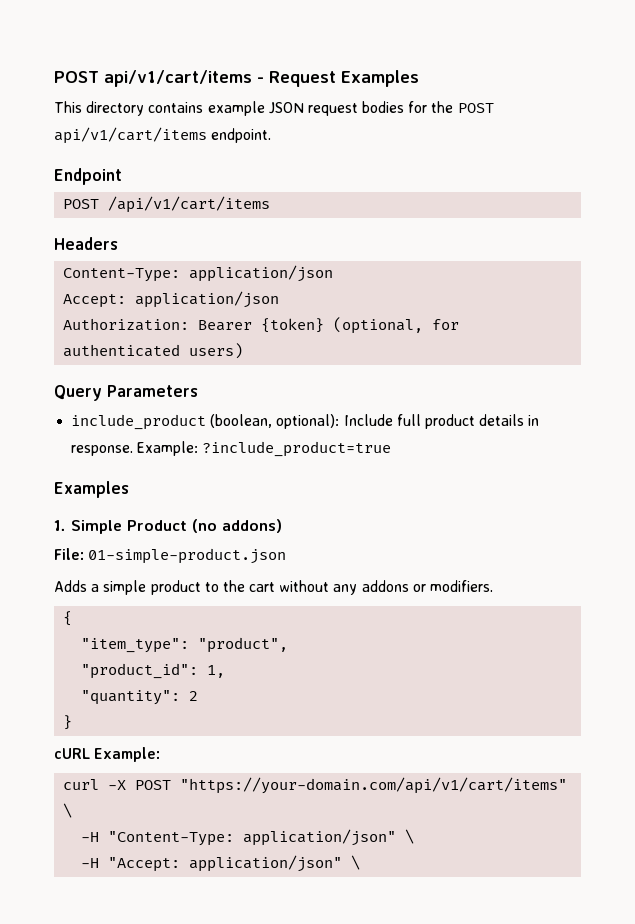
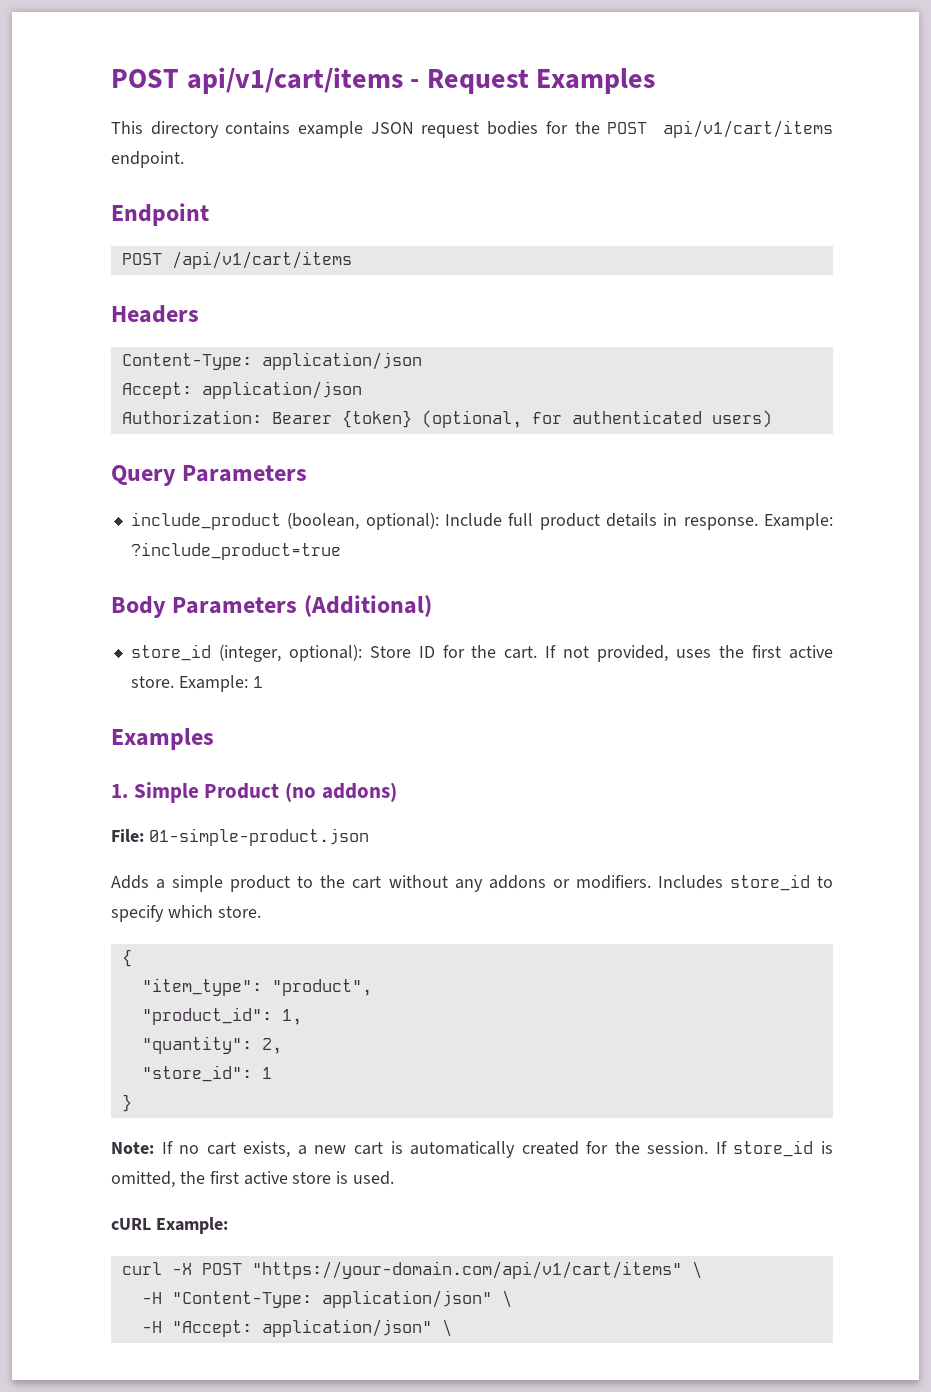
(392, 449) none -> [111,595,432,618] [130,644,833,662] [130,675,263,692] // Body Parameters (Additional) // store_id (integer, optional): Store ID for the cart. If not provided, uses the first active store. Example: 1
(494, 586) none -> [657,874,833,891] [111,905,261,922] Includes store_id to specify which store.
[189,691,199,701] [63,715,73,730] 2 // } -> [261,1038,282,1054] [141,1065,272,1082] [121,1094,132,1112] [111,1140,833,1158] [111,1171,395,1188] 2, // "store_id": 1 // } // Note: If no cart exists, a new cart is automatically created for the session. If store_id is omitted, the first active store is used.

